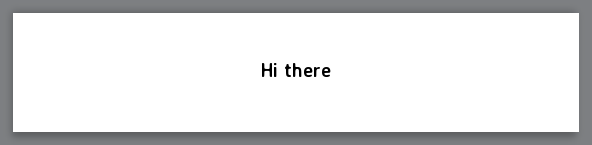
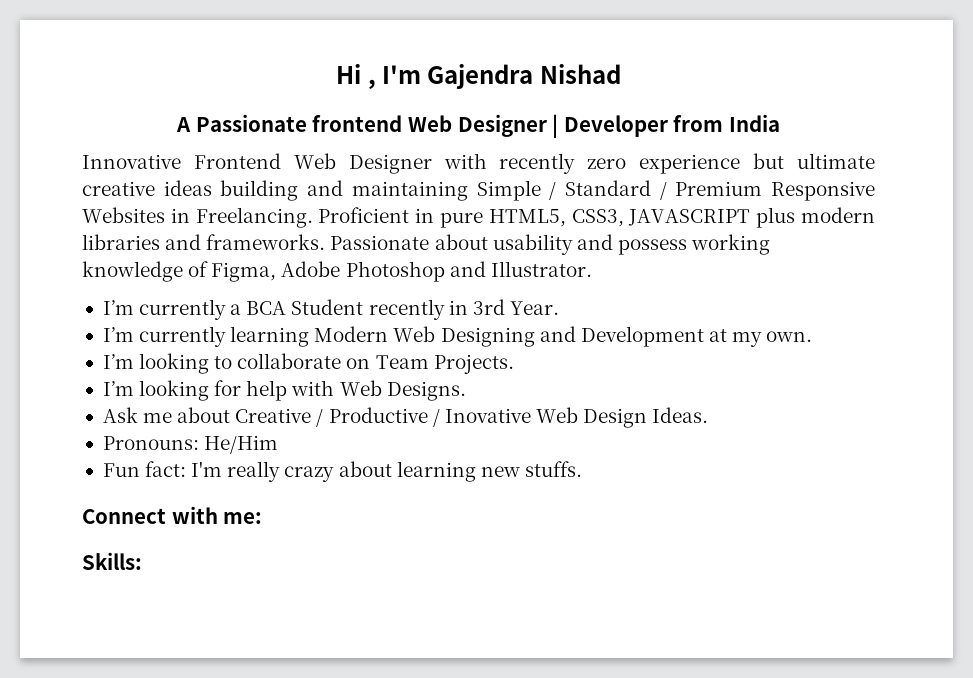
[284,63,331,77] there -> [367,64,621,89] [176,114,780,138] [82,153,876,174] [82,180,876,201] [82,207,875,228] [82,234,771,255] [82,261,592,282] [102,299,559,320] [102,326,813,347] [102,353,514,374] [102,380,466,401] [102,407,709,428] [102,435,279,454] [102,461,582,482] [82,506,263,524] [82,552,142,570] , I'm Gajendra Nishad // A Passionate frontend Web Designer | Developer from India // Innovative Frontend Web Designer with recently zero experience but ultimate creative ideas building and maintaining Simple / Standard / Premium Responsive Websites in Freelancing. Proficient in pure HTML5, CSS3, JAVASCRIPT plus modern libraries and frameworks. Passionate about usability and possess working knowledge of Figma, Adobe Photoshop and Illustrator. // I’m currently a BCA Student recently in 3rd Year. // I’m currently learning Modern Web Designing and Development at my own. // I’m looking to collaborate on Team Projects. // I’m looking for help with Web Designs. // Ask me about Creative / Productive / Inovative Web Design Ideas. // Pronouns: He/Him // Fun fact: I'm really crazy about learning new stuffs. // Connect with me: // Skills:

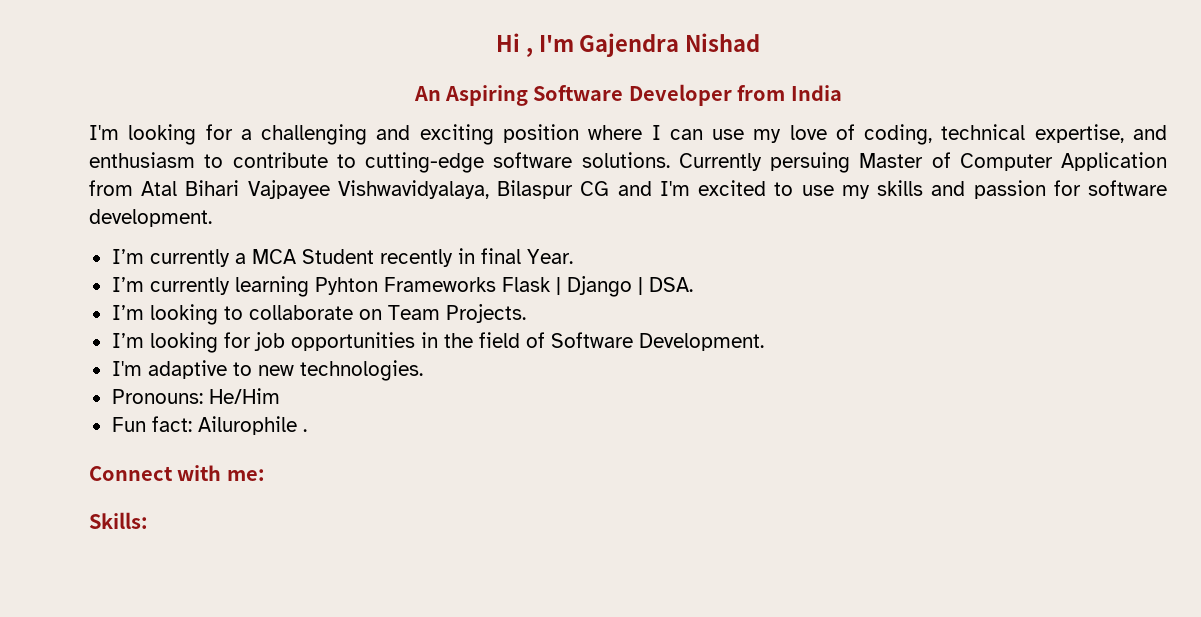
[176,114,780,138] [82,153,876,174] [82,180,876,201] [82,207,875,228] [82,234,771,255] [82,261,592,282] A Passionate frontend Web Designer | Developer from India // Innovative Frontend Web Designer with recently zero experience but ultimate creative ideas building and maintaining Simple / Standard / Premium Responsive Websites in Freelancing. Proficient in pure HTML5, CSS3, JAVASCRIPT plus modern libraries and frameworks. Passionate about usability and possess working knowledge of Figma, Adobe Photoshop and Illustrator. -> [413,84,842,106] [89,124,1168,145] [89,152,1167,173] [89,180,1168,199] [89,209,212,227] An Aspiring Software Developer from India // I'm looking for a challenging and exciting position where I can use my love of coding, technical expertise, and enthusiasm to contribute to cutting-edge software solutions. Currently persuing Master of Computer Application from Atal Bihari Vajpayee Vishwavidyalaya, Bilaspur CG and I'm excited to use my skills and passion for software development.
[246,301,287,315] BCA -> [251,249,296,264] MCA
[472,299,505,315] 3rd -> [480,248,521,264] final
[314,326,813,347] Modern Web Designing and Development at my own. -> [314,276,693,297] Pyhton Frameworks Flask | Django | DSA.
[246,380,466,401] [102,407,709,428] [102,435,279,454] [102,461,582,482] help with Web Designs. // Ask me about Creative / Productive / Inovative Web Design Ideas. // Pronouns: He/Him // Fun fact: I'm really crazy about learning new stuffs. -> [253,332,764,351] [111,360,423,381] [111,388,280,404] [111,416,307,435] job opportunities in the field of Software Development. // I'm adaptive to new technologies. // Pronouns: He/Him // Fun fact: Ailurophile .

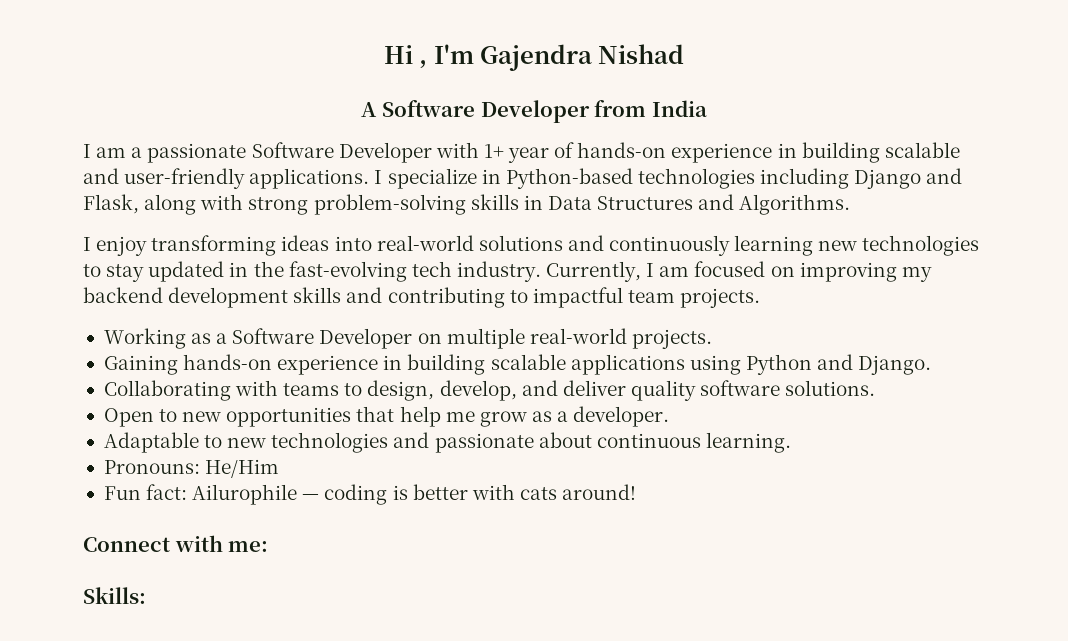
[413,85,528,106] An Aspiring -> [361,102,378,117] A
[89,124,1168,145] [89,152,1167,173] [89,180,1168,199] [89,209,212,227] [111,248,573,267] [111,276,693,297] [111,304,526,325] [111,332,764,353] [111,360,423,381] I'm looking for a challenging and exciting position where I can use my love of coding, technical expertise, and enthusiasm to contribute to cutting-edge software solutions. Currently persuing Master of Computer Application from Atal Bihari Vajpayee Vishwavidyalaya, Bilaspur CG and I'm excited to use my skills and passion for software development. // I’m currently a MCA Student recently in final Year. // I’m currently learning Pyhton Frameworks Flask | Django | DSA. // I’m looking to collaborate on Team Projects. // I’m looking for job opportunities in the field of Software Development. // I'm adaptive to new technologies. -> [83,142,960,163] [83,168,963,189] [83,194,851,215] [83,235,980,256] [83,261,932,282] [83,287,761,308] [103,328,712,349] [103,354,932,375] [103,380,876,401] [103,406,670,427] [103,432,791,453] I am a passionate Software Developer with 1+ year of hands-on experience in building scalable and user-friendly applications. I specialize in Python-based technologies including Django and Flask, along with strong problem-solving skills in Data Structures and Algorithms. // I enjoy transforming ideas into real-world solutions and continuously learning new technologies to stay updated in the fast-evolving tech industry. Currently, I am focused on improving my backend development skills and contributing to impactful team projects. // Working as a Software Developer on multiple real-world projects. // Gaining hands-on experience in building scalable applications using Python and Django. // Collaborating with teams to design, develop, and deliver quality software solutions. // Open to new opportunities that help me grow as a developer. // Adaptable to new technologies and passionate about continuous learning.
[302,429,307,432] . -> [302,484,637,505] — coding is better with cats around!

